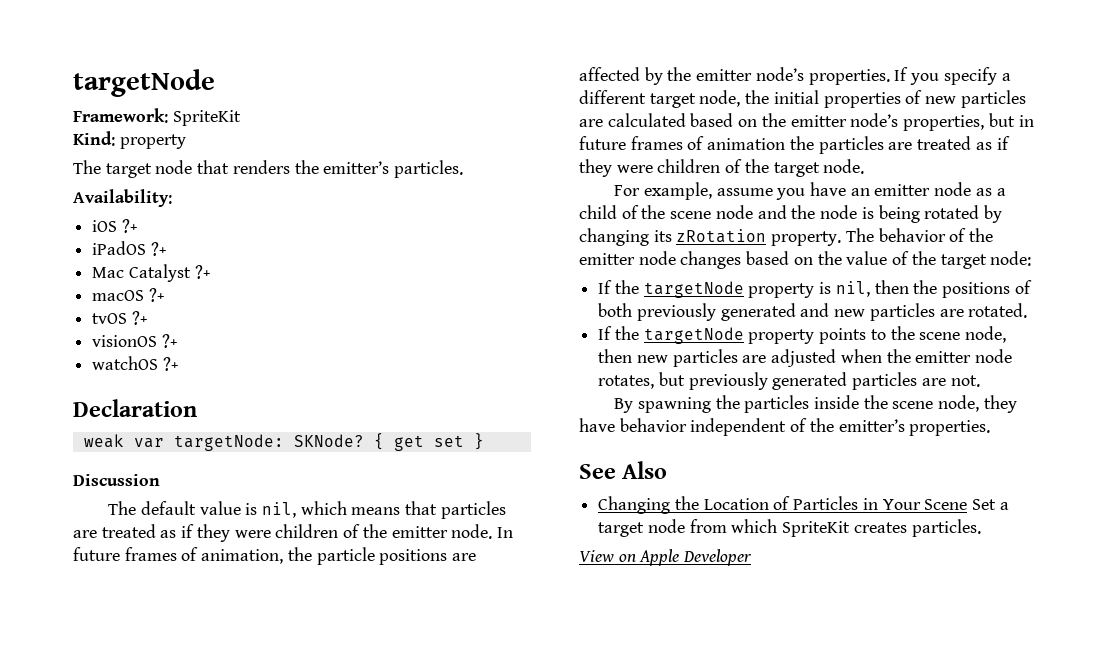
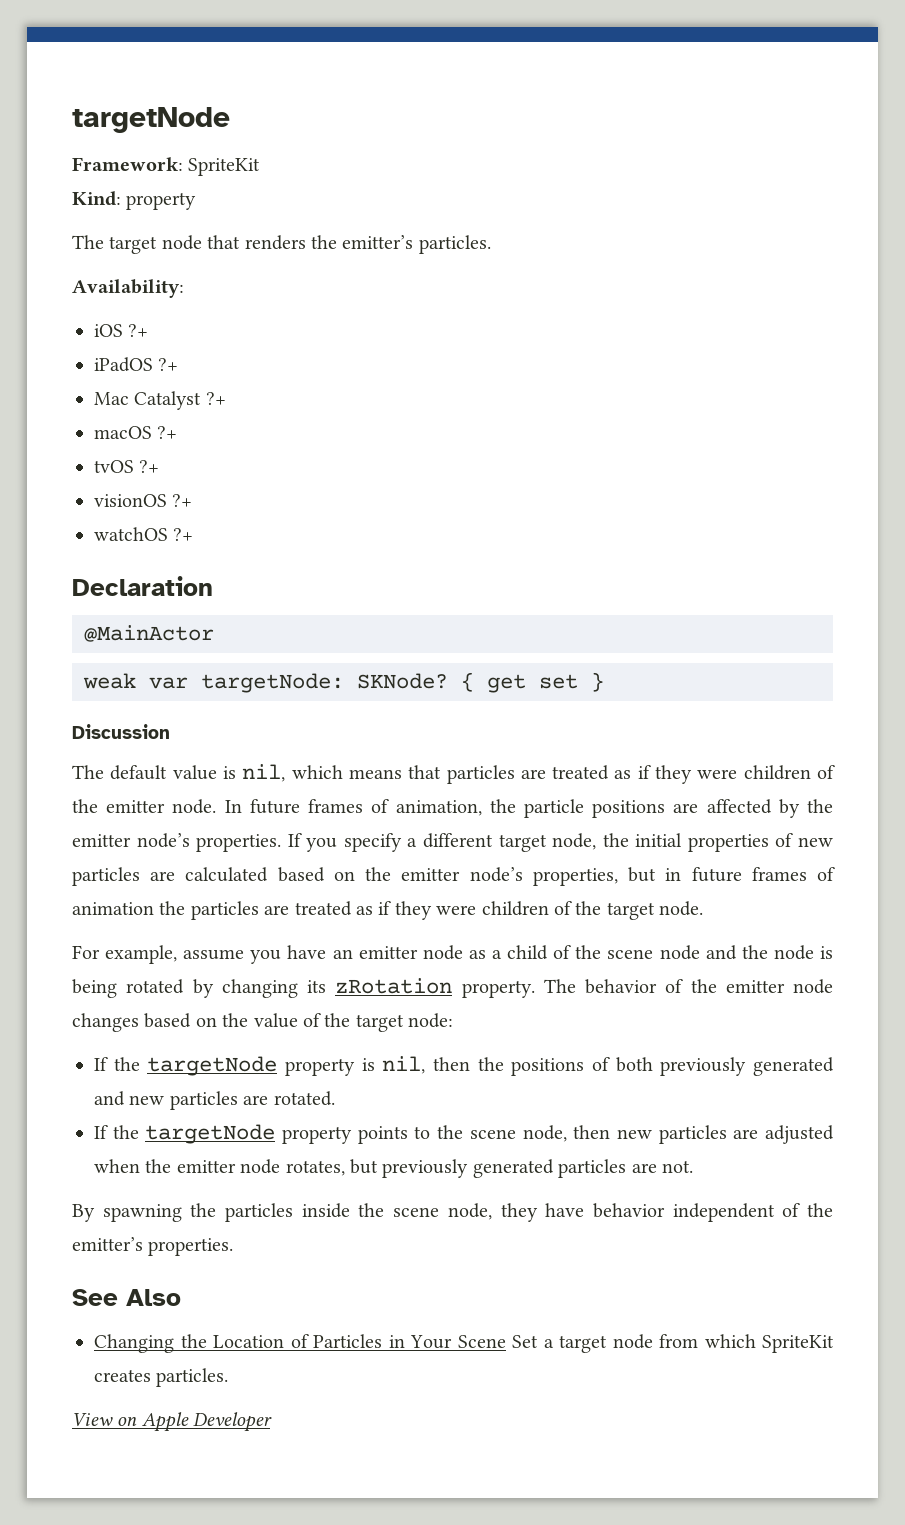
(197, 408) none -> [84,625,214,642] // @MainActor

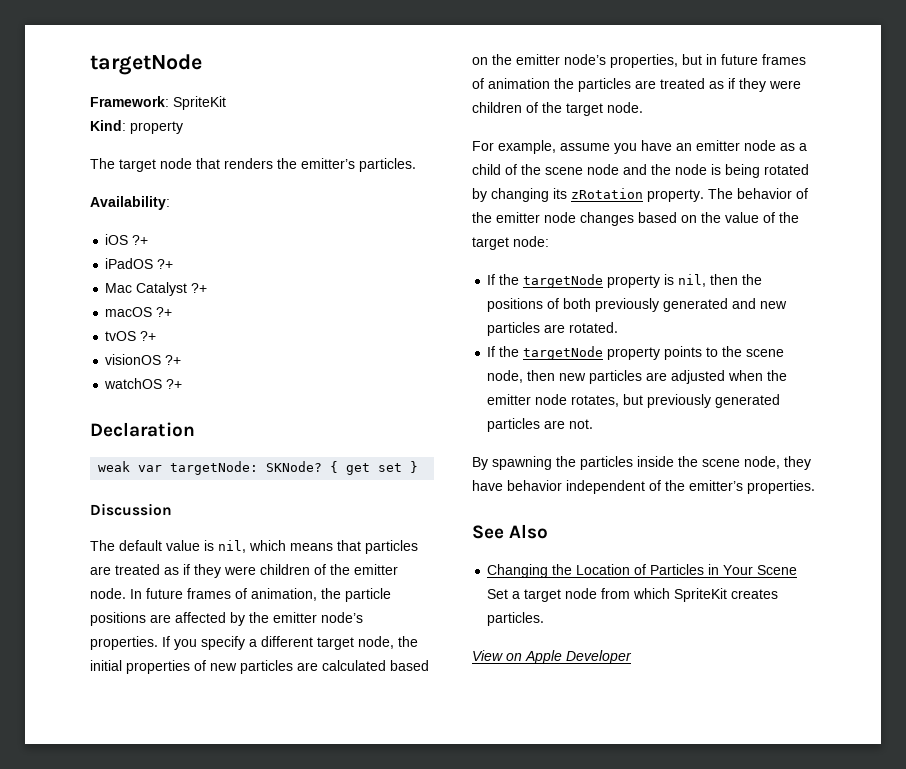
[84,625,214,642] // @MainActor -> (195, 429) none

